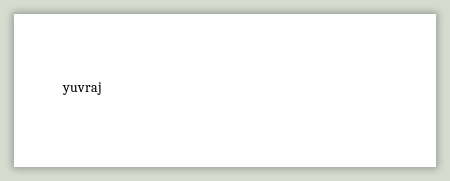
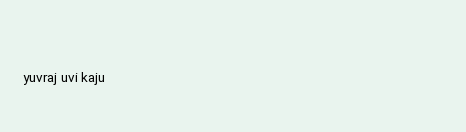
(102, 88) none -> [60,72,106,85] uvi kaju

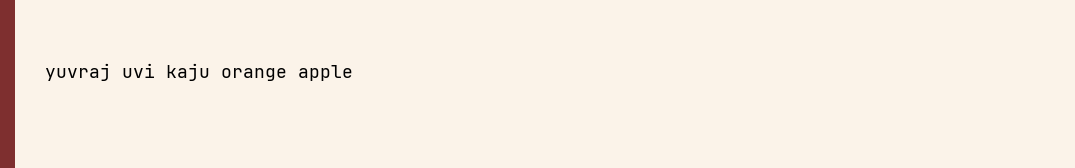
(106, 78) none -> [221,65,353,81] orange apple

